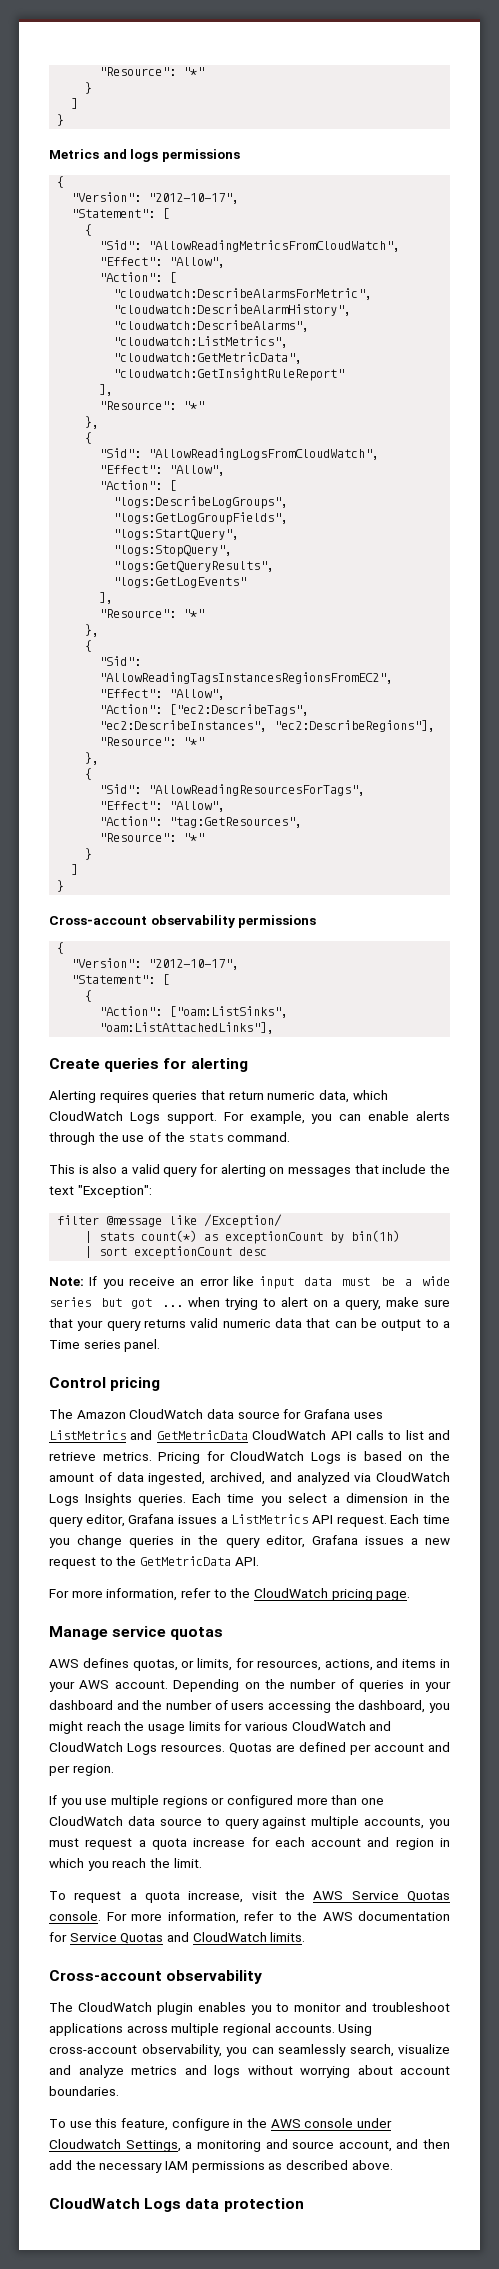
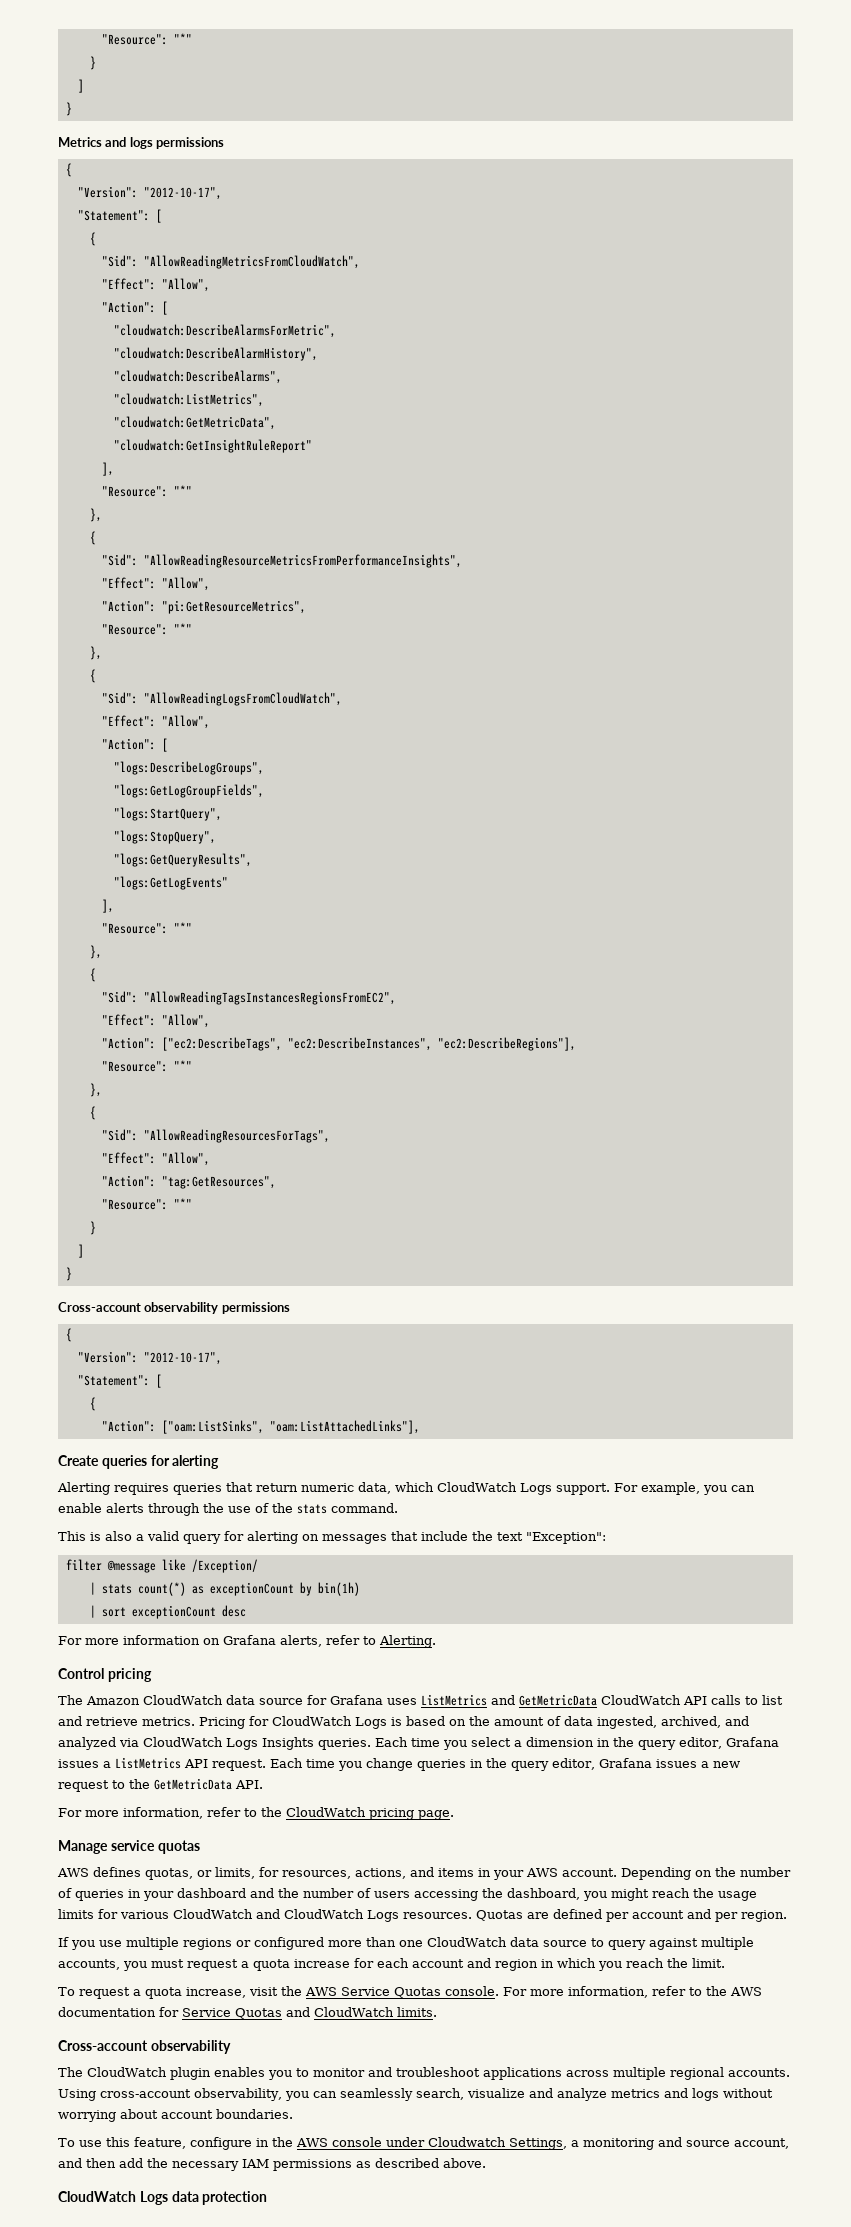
(93, 438) none -> [101,554,462,568] [101,577,210,591] [101,600,306,614] [101,623,192,635] [89,646,102,660] [89,669,96,683] // "Sid": "AllowReadingResourceMetricsFromPerformanceInsights", // "Effect": "Allow", // "Action": "pi:GetResourceMetrics", // "Resource": "*" // }, // {
[49,1276,450,1289] [49,1297,450,1310] [49,1318,450,1331] [49,1339,161,1352] Note: If you receive an error like input data must be a wide series but got ... when trying to alert on a query, make sure that your query returns valid numeric data that can be output to a Time series panel. -> [58,1635,436,1648] For more information on Grafana alerts, refer to Alerting.

